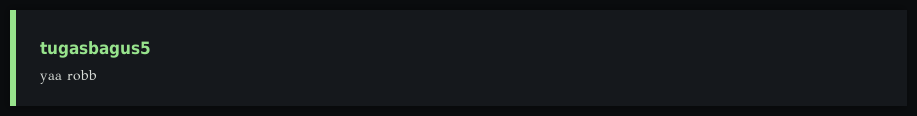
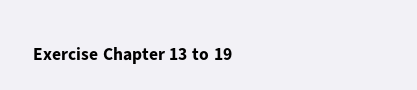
[40,41,151,58] [40,70,97,84] tugasbagus5 // yaa robb -> [33,47,232,64] Exercise Chapter 13 to 19

